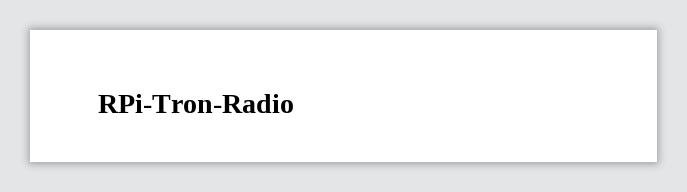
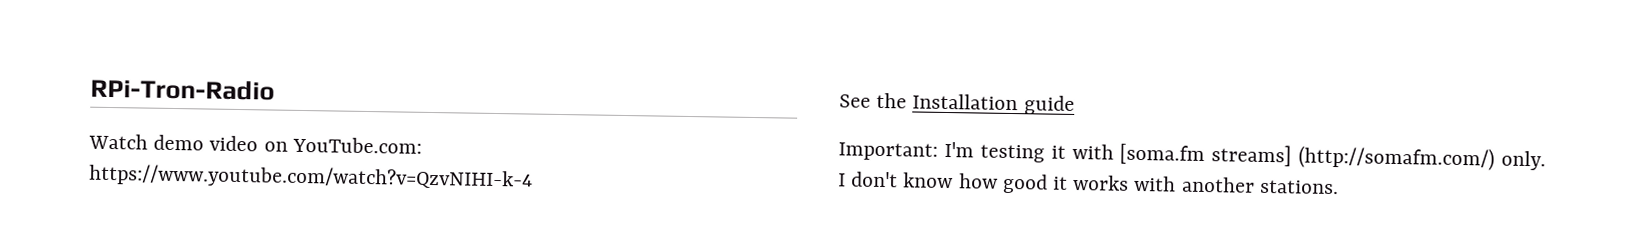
(294, 103) none -> [88,133,422,154] [89,163,533,191] [839,92,1075,115] [838,141,1546,171] [838,171,1339,195] // Watch demo video on YouTube.com: https://www.youtube.com/watch?v=QzvNIHI-k-4 // See the Installation guide // Important: I'm testing it with [soma.fm streams] (http://somafm.com/) only. I don't know how good it works with another stations.

